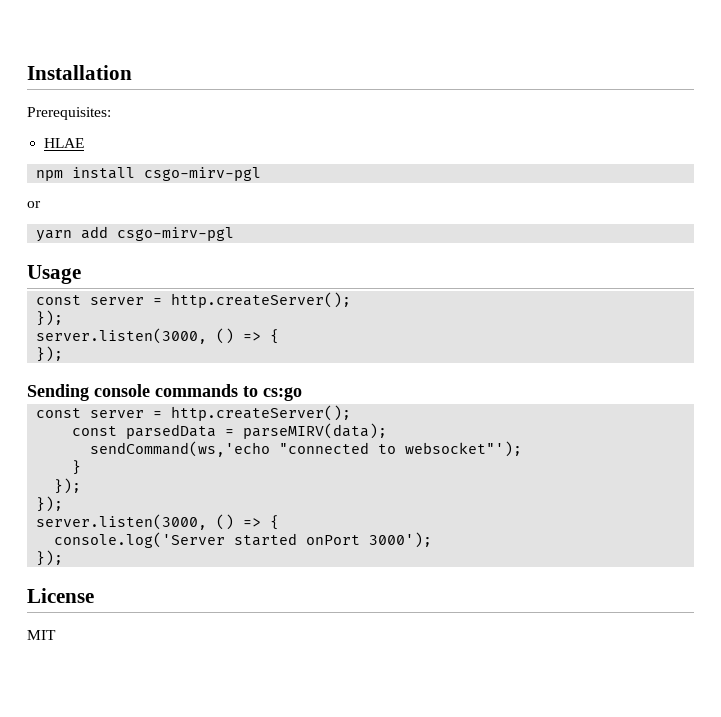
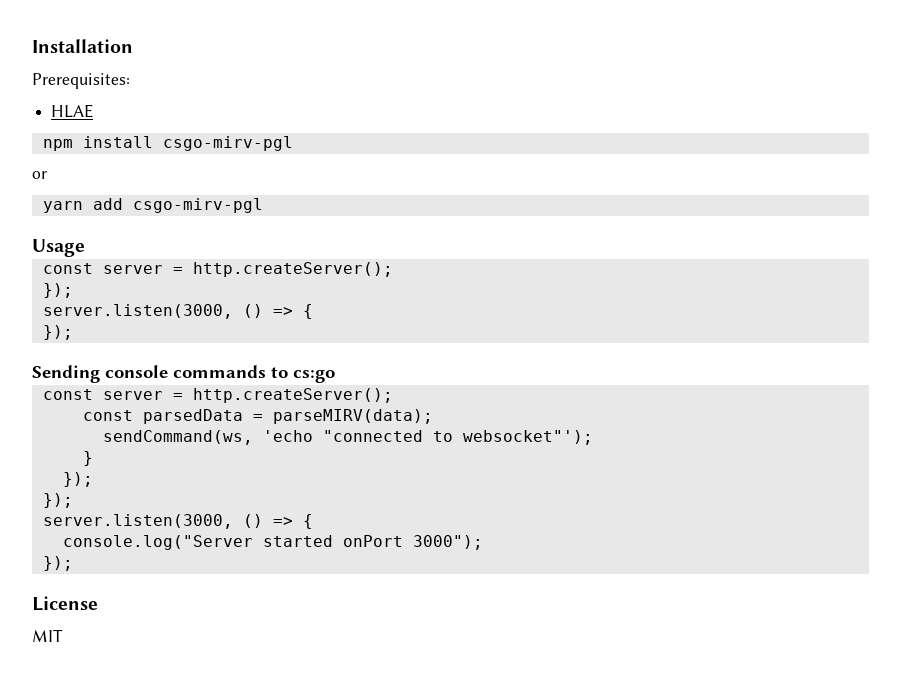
[90,441,271,457] sendCommand(ws,'echo -> [102,430,313,445] sendCommand(ws, 'echo
[54,532,226,548] console.log('Server -> [62,535,253,550] console.log("Server
[369,532,433,548] 3000'); -> [412,535,483,550] 3000");

